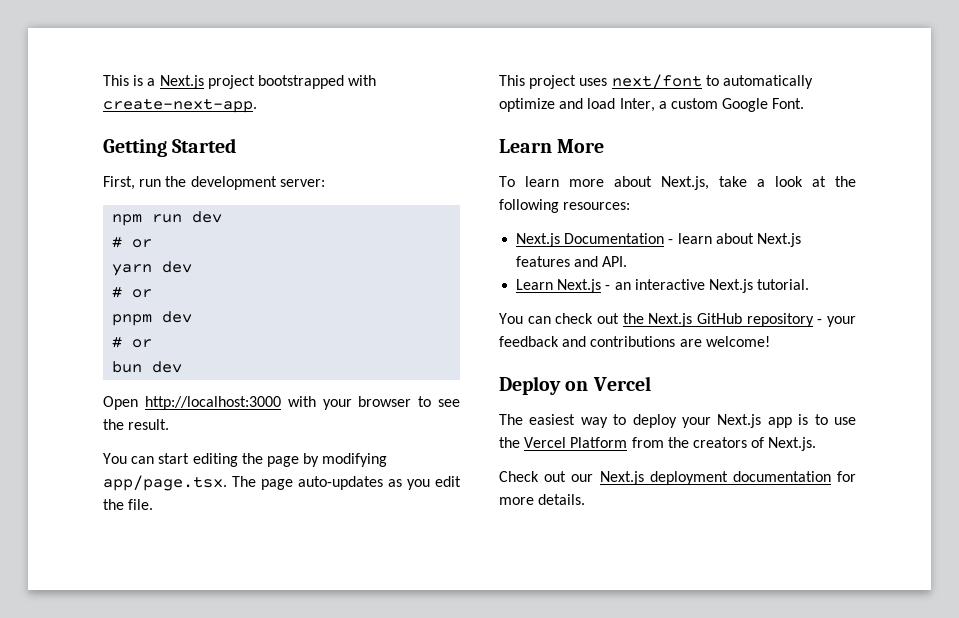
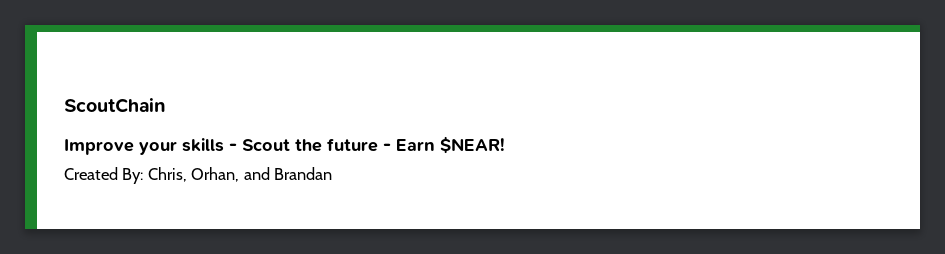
[103,75,377,89] [103,98,257,113] [103,138,237,157] [103,176,325,190] [112,211,223,226] [112,236,153,248] [112,261,193,276] [112,286,153,298] [112,311,193,326] [112,336,153,348] [112,361,183,373] [103,396,460,410] [103,419,170,430] [103,453,388,467] [103,475,461,491] [103,499,154,510] [499,74,813,89] [499,98,805,112] [499,139,605,153] [499,176,856,190] [499,199,631,213] [516,233,801,247] [516,256,628,267] [516,279,810,293] [499,313,856,327] [499,336,770,347] [499,376,651,395] [499,414,856,428] [499,437,817,451] [499,471,856,485] [499,494,586,505] This is a Next.js project bootstrapped with create-next-app. // Getting Started // First, run the development server: // npm run dev // # or // yarn dev // # or // pnpm dev // # or // bun dev // Open http://localhost:3000 with your browser to see the result. // You can start editing the page by modifying app/page.tsx. The page auto-updates as you edit the file. // This project uses next/font to automatically optimize and load Inter, a custom Google Font. // Learn More // To learn more about Next.js, take a look at the following resources: // Next.js Documentation - learn about Next.js features and API. // Learn Next.js - an interactive Next.js tutorial. // You can check out the Next.js GitHub repository - your feedback and contributions are welcome! // Deploy on Vercel // The easiest way to deploy your Next.js app is to use the Vercel Platform from the creators of Next.js. // Check out our Next.js deployment documentation for more details. -> [64,98,166,113] [64,136,505,155] [64,167,333,184] ScoutChain // Improve your skills - Scout the future - Earn $NEAR! // Created By: Chris, Orhan, and Brandan

